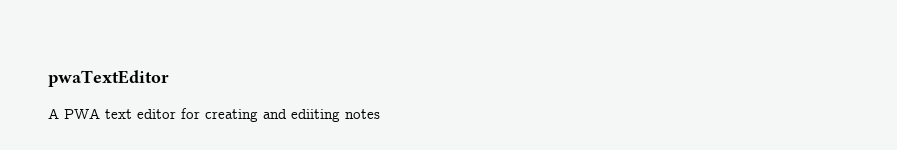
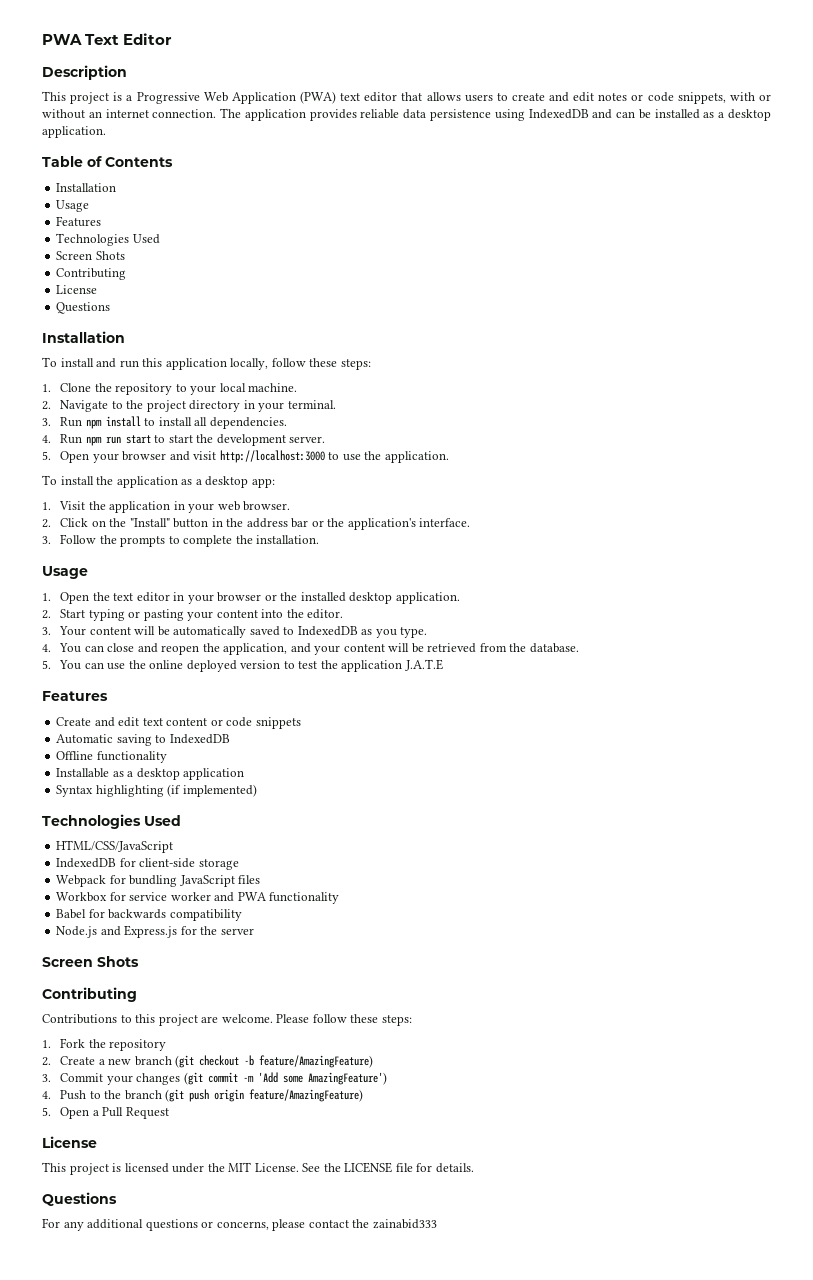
[48,70,169,87] [48,108,380,122] pwaTextEditor // A PWA text editor for creating and ediiting notes -> [42,33,173,45] [42,65,127,80] [42,91,771,104] [42,108,772,121] [42,126,106,138] [42,156,173,167] [56,183,117,192] [56,200,90,212] [56,216,102,227] [56,233,160,246] [56,251,125,260] [56,268,127,280] [56,285,98,294] [56,302,111,314] [42,331,125,343] [42,357,371,370] [42,383,298,395] [42,400,336,412] [42,416,287,429] [42,434,326,446] [42,450,449,463] [42,475,275,488] [42,501,291,513] [42,518,471,530] [42,534,320,547] [42,566,88,579] [42,592,460,604] [42,609,344,621] [42,626,428,638] [42,643,579,655] [42,659,443,672] [42,691,108,701] [56,717,301,729] [56,734,230,746] [56,751,167,763] [56,768,245,780] [56,784,257,797] [42,814,181,829] [56,840,174,853] [56,858,239,870] [56,875,261,887] [56,892,340,904] [56,909,242,921] [56,925,254,938] [42,956,139,967] [42,987,137,1002] [42,1014,412,1026] [42,1038,167,1051] [42,1055,374,1068] [42,1072,387,1085] [42,1089,364,1102] [42,1107,169,1119] [42,1136,97,1148] [42,1162,474,1175] [42,1192,117,1206] [42,1218,437,1231] PWA Text Editor // Description // This project is a Progressive Web Application (PWA) text editor that allows users to create and edit notes or code snippets, with or without an internet connection. The application provides reliable data persistence using IndexedDB and can be installed as a desktop application. // Table of Contents // Installation // Usage // Features // Technologies Used // Screen Shots // Contributing // License // Questions // Installation // To install and run this application locally, follow these steps: // 1. Clone the repository to your local machine. // 2. Navigate to the project directory in your terminal. // 3. Run npm install to install all dependencies. // 4. Run npm run start to start the development server. // 5. Open your browser and visit http://localhost:3000 to use the application. // To install the application as a desktop app: // 1. Visit the application in your web browser. // 2. Click on the "Install" button in the address bar or the application's interface. // 3. Follow the prompts to complete the installation. // Usage // 1. Open the text editor in your browser or the installed desktop application. // 2. Start typing or pasting your content into the editor. // 3. Your content will be automatically saved to IndexedDB as you type. // 4. You can close and reopen the application, and your content will be retrieved from the database. // 5. You can use the online deployed version to test the application J.A.T.E // Features // Create and edit text content or code snippets // Automatic saving to IndexedDB // Offline functionality // Installable as a desktop application // Syntax highlighting (if implemented) // Technologies Used // HTML/CSS/JavaScript // IndexedDB for client-side storage // Webpack for bundling JavaScript files // Workbox for service worker and PWA functionality // Babel for backwards compatibility // Node.js and Express.js for the server // Screen Shots // Contributing // Contributions to this project are welcome. Please follow these steps: // 1. Fork the repository // 2. Create a new branch (git checkout -b feature/AmazingFeature) // 3. Commit your changes (git commit -m 'Add some AmazingFeature') // 4. Push to the branch (git push origin feature/AmazingFeature) // 5. Open a Pull Request // License // This project is licensed under the MIT License. See the LICENSE file for details. // Questions // For any additional questions or concerns, please contact the zainabid333

